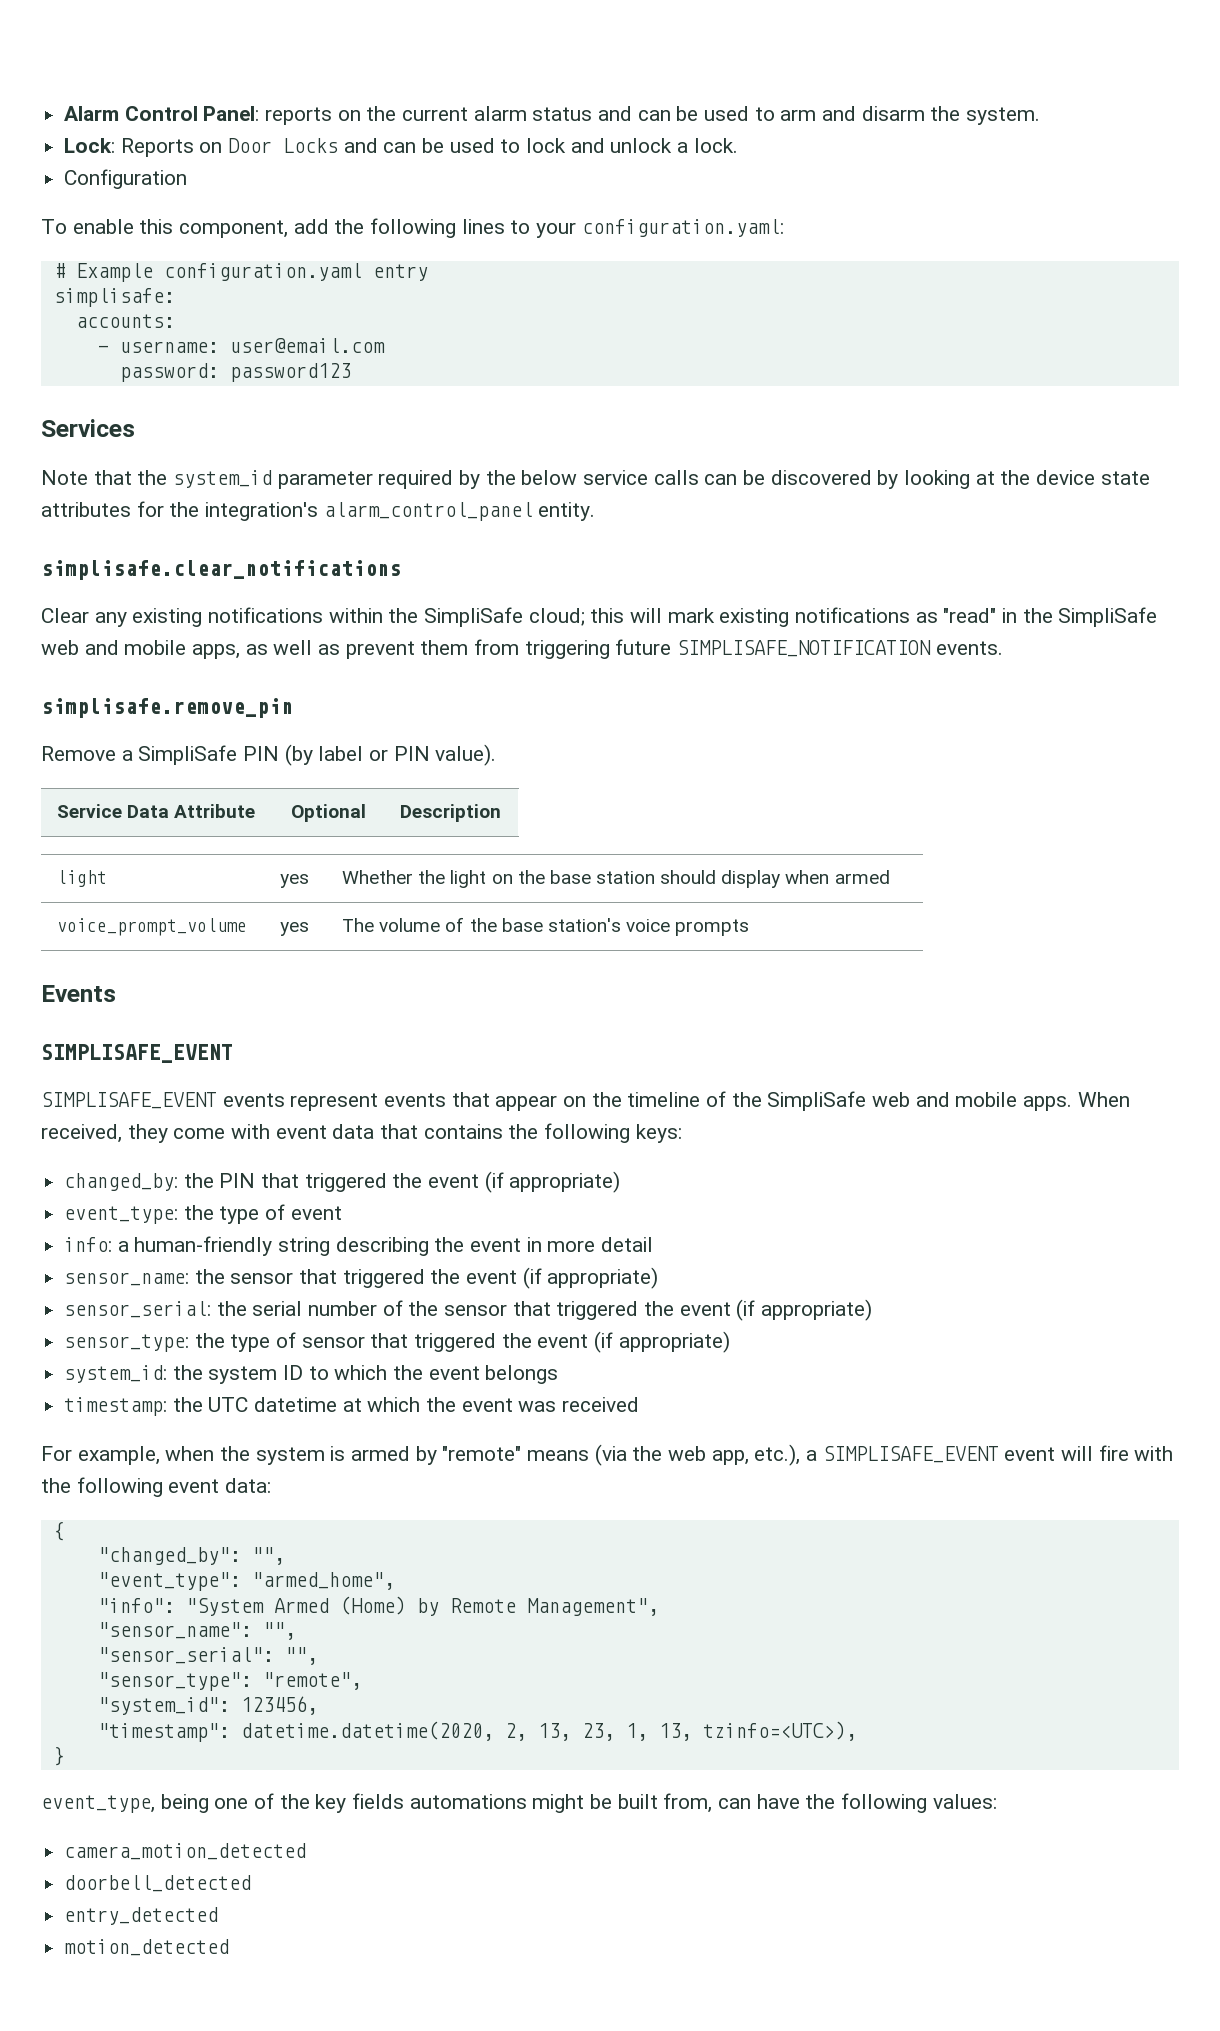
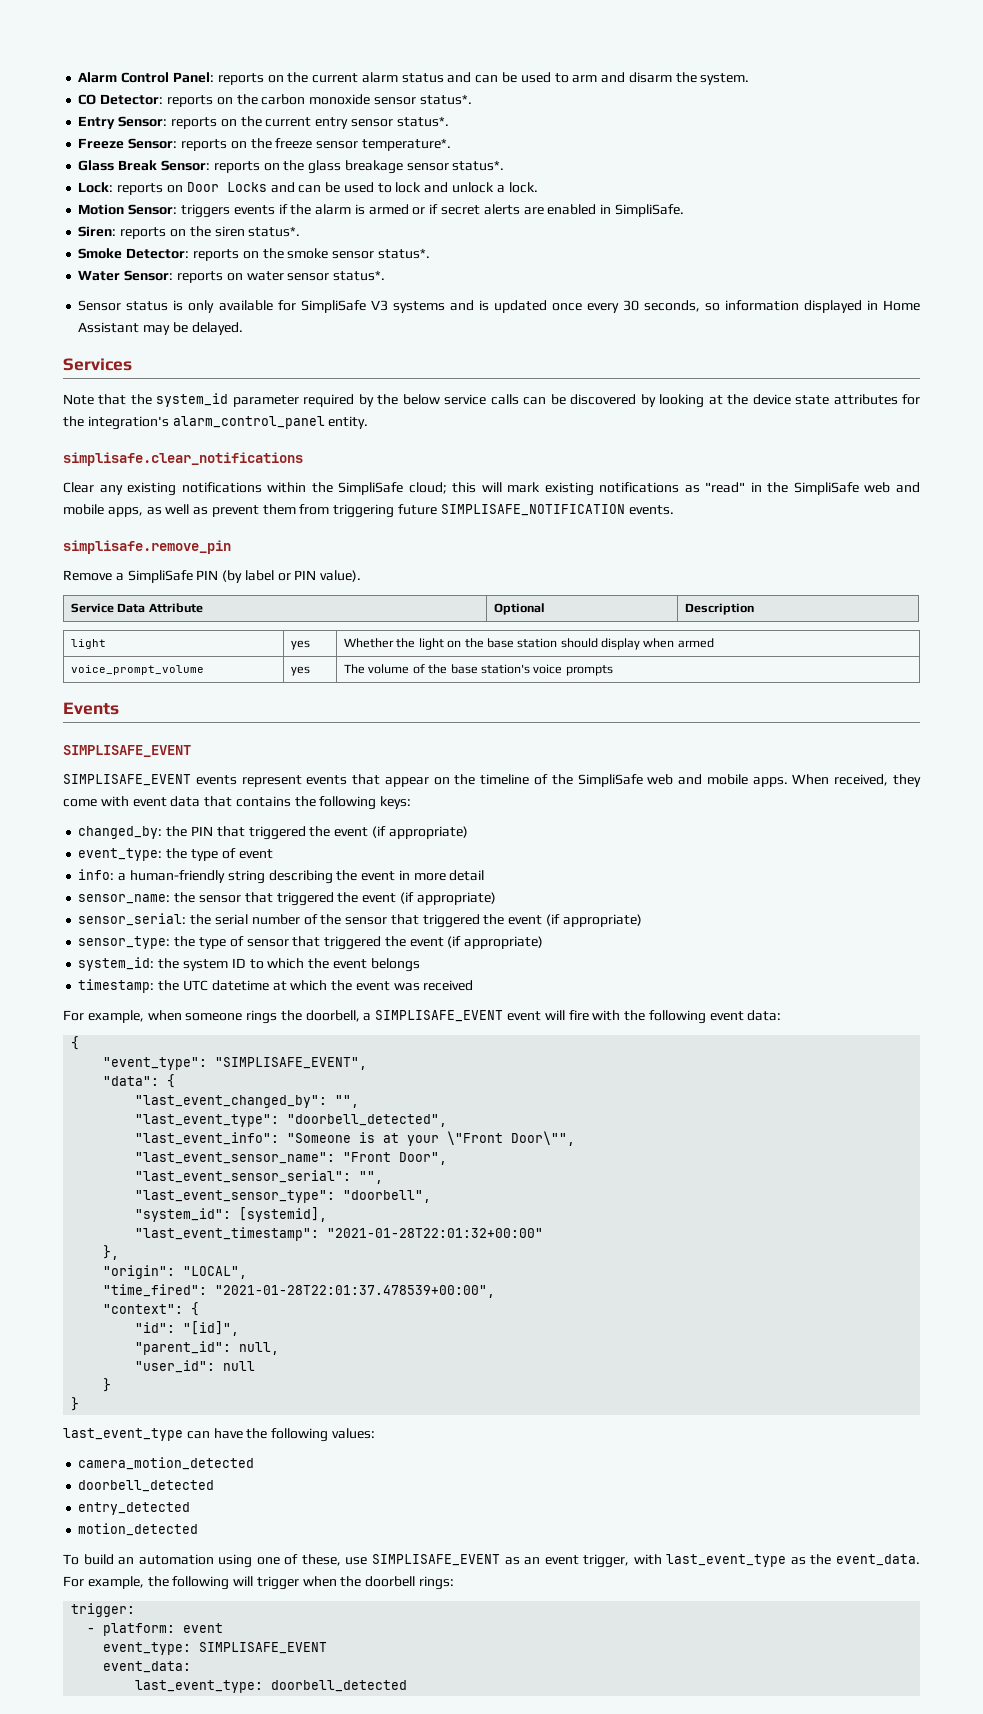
(1041, 116) none -> [78,94,472,107] [78,116,449,129] [78,138,451,151] [78,160,505,174] // CO Detector: reports on the carbon monoxide sensor status*. // Entry Sensor: reports on the current entry sensor status*. // Freeze Sensor: reports on the freeze sensor temperature*. // Glass Break Sensor: reports on the glass breakage sensor status*.
[120,138,194,157] Reports -> [117,183,164,195] reports
[64,169,188,189] [41,218,784,238] [53,263,428,282] [53,288,175,307] [75,314,175,328] [97,338,385,353] [119,363,351,382] Configuration // To enable this component, add the following lines to your configuration.yaml: // # Example configuration.yaml entry // simplisafe: // accounts: // - username: user@email.com // password: password123 -> [78,204,684,218] [78,226,301,239] [78,248,430,261] [78,270,386,283] [78,300,920,313] [78,322,243,335] Motion Sensor: triggers events if the alarm is armed or if secret alerts are enabled in SimpliSafe. // Siren: reports on the siren status*. // Smoke Detector: reports on the smoke sensor status*. // Water Sensor: reports on water sensor status*. // Sensor status is only available for SimpliSafe V3 systems and is updated once every 30 seconds, so information displayed in Home Assistant may be delayed.
[220,1444,801,1466] the system is armed by "remote" means (via the web app, etc.), -> [185,1010,360,1024] someone rings the doorbell,
[97,1547,285,1565] [97,1572,395,1591] [97,1596,659,1616] [97,1622,296,1640] [97,1647,318,1665] [97,1672,362,1691] [97,1696,318,1715] [97,1721,857,1742] [53,1746,65,1766] [41,1793,713,1813] "changed_by": "", // "event_type": "armed_home", // "info": "System Armed (Home) by Remote Management", // "sensor_name": "", // "sensor_serial": "", // "sensor_type": "remote", // "system_id": 123456, // "timestamp": datetime.datetime(2020, 2, 13, 23, 1, 13, tzinfo=<UTC>), // } // event_type, being one of the key fields automations might be built from, -> [103,1057,368,1070] [103,1074,176,1088] [135,1095,360,1108] [135,1114,448,1127] [135,1131,576,1146] [135,1152,448,1165] [135,1170,384,1184] [135,1190,432,1203] [135,1207,328,1222] [135,1227,544,1241] [103,1245,120,1260] [103,1265,248,1279] [103,1284,496,1298] [103,1302,200,1316] [135,1321,240,1336] [135,1341,280,1355] [135,1360,256,1373] [103,1378,112,1392] [71,1397,80,1411] [63,1428,183,1441] "event_type": "SIMPLISAFE_EVENT", // "data": { // "last_event_changed_by": "", // "last_event_type": "doorbell_detected", // "last_event_info": "Someone is at your \"Front Door\"", // "last_event_sensor_name": "Front Door", // "last_event_sensor_serial": "", // "last_event_sensor_type": "doorbell", // "system_id": [systemid], // "last_event_timestamp": "2021-01-28T22:01:32+00:00" // }, // "origin": "LOCAL", // "time_fired": "2021-01-28T22:01:37.478539+00:00", // "context": { // "id": "[id]", // "parent_id": null, // "user_id": null // } // } // last_event_type
(230, 1947) none -> [63,1554,920,1568] [63,1576,455,1590] [71,1603,136,1617] [87,1623,224,1636] [103,1642,328,1655] [103,1661,192,1673] [135,1680,408,1693] // To build an automation using one of these, use SIMPLISAFE_EVENT as an event trigger, with last_event_type as the event_data. For example, the following will trigger when the doorbell rings: // trigger: // - platform: event // event_type: SIMPLISAFE_EVENT // event_data: // last_event_type: doorbell_detected

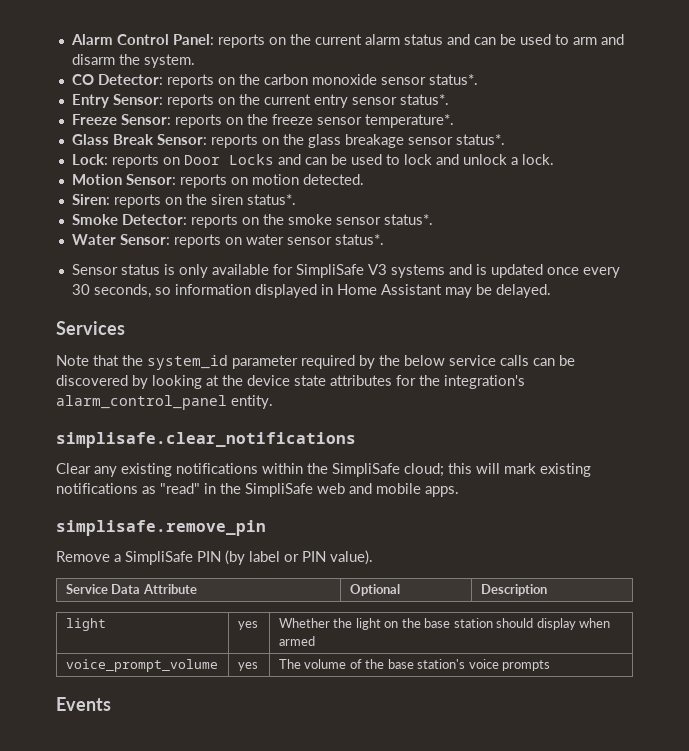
[180,204,684,218] triggers events if the alarm is armed or if secret alerts are enabled in SimpliSafe. -> [179,174,364,188] reports on motion detected.
[107,504,674,518] apps, as well as prevent them from triggering future SIMPLISAFE_NOTIFICATION events. -> [425,486,459,497] apps.
[63,745,191,757] [63,774,922,787] [63,796,412,810] [78,826,468,840] [78,848,273,861] [78,869,485,884] [78,892,496,906] [78,913,642,928] [78,936,544,950] [78,957,420,972] [78,979,474,993] [63,1010,782,1024] [71,1036,80,1050] [103,1057,368,1070] [103,1074,176,1088] [135,1095,360,1108] [135,1114,448,1127] [135,1131,576,1146] [135,1152,448,1165] [135,1170,384,1184] [135,1190,432,1203] [135,1207,328,1222] [135,1227,544,1241] [103,1245,120,1260] [103,1265,248,1279] [103,1284,496,1298] [103,1302,200,1316] [135,1321,240,1336] [135,1341,280,1355] [135,1360,256,1373] [103,1378,112,1392] [71,1397,80,1411] [63,1428,375,1442] [78,1457,255,1470] [78,1480,215,1492] [78,1502,191,1515] [78,1523,199,1536] [63,1554,920,1568] [63,1576,455,1590] [71,1603,136,1617] [87,1623,224,1636] [103,1642,328,1655] [103,1661,192,1673] [135,1680,408,1693] // SIMPLISAFE_EVENT // SIMPLISAFE_EVENT events represent events that appear on the timeline of the SimpliSafe web and mobile apps. When received, they come with event data that contains the following keys: // changed_by: the PIN that triggered the event (if appropriate) // event_type: the type of event // info: a human-friendly string describing the event in more detail // sensor_name: the sensor that triggered the event (if appropriate) // sensor_serial: the serial number of the sensor that triggered the event (if appropriate) // sensor_type: the type of sensor that triggered the event (if appropriate) // system_id: the system ID to which the event belongs // timestamp: the UTC datetime at which the event was received // For example, when someone rings the doorbell, a SIMPLISAFE_EVENT event will fire with the following event data: // { // "event_type": "SIMPLISAFE_EVENT", // "data": { // "last_event_changed_by": "", // "last_event_type": "doorbell_detected", // "last_event_info": "Someone is at your \"Front Door\"", // "last_event_sensor_name": "Front Door", // "last_event_sensor_serial": "", // "last_event_sensor_type": "doorbell", // "system_id": [systemid], // "last_event_timestamp": "2021-01-28T22:01:32+00:00" // }, // "origin": "LOCAL", // "time_fired": "2021-01-28T22:01:37.478539+00:00", // "context": { // "id": "[id]", // "parent_id": null, // "user_id": null // } // } // last_event_type can have the following values: // camera_motion_detected // doorbell_detected // entry_detected // motion_detected // To build an automation using one of these, use SIMPLISAFE_EVENT as an event trigger, with last_event_type as the event_data. For example, the following will trigger when the doorbell rings: // trigger: // - platform: event // event_type: SIMPLISAFE_EVENT // event_data: // last_event_type: doorbell_detected -> (111, 704) none

